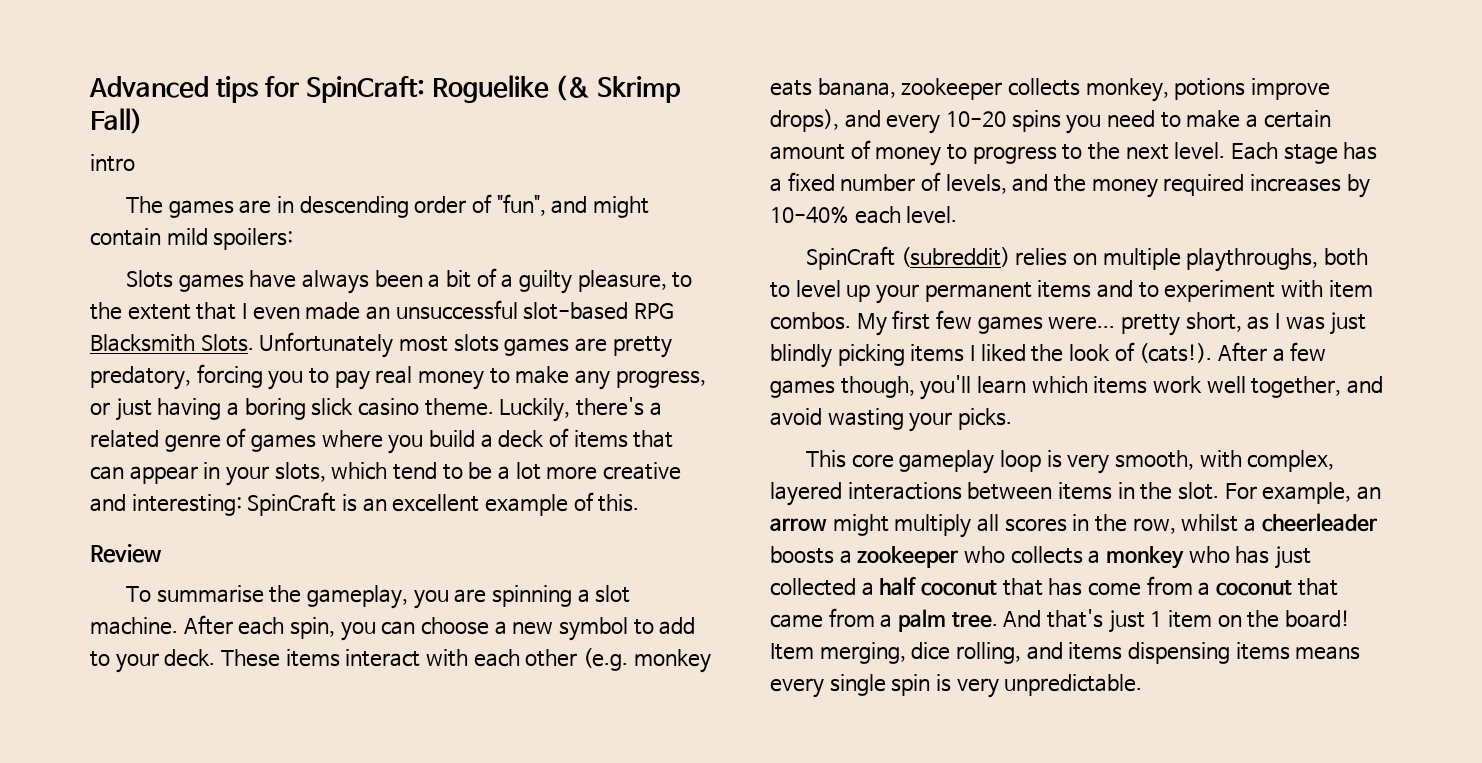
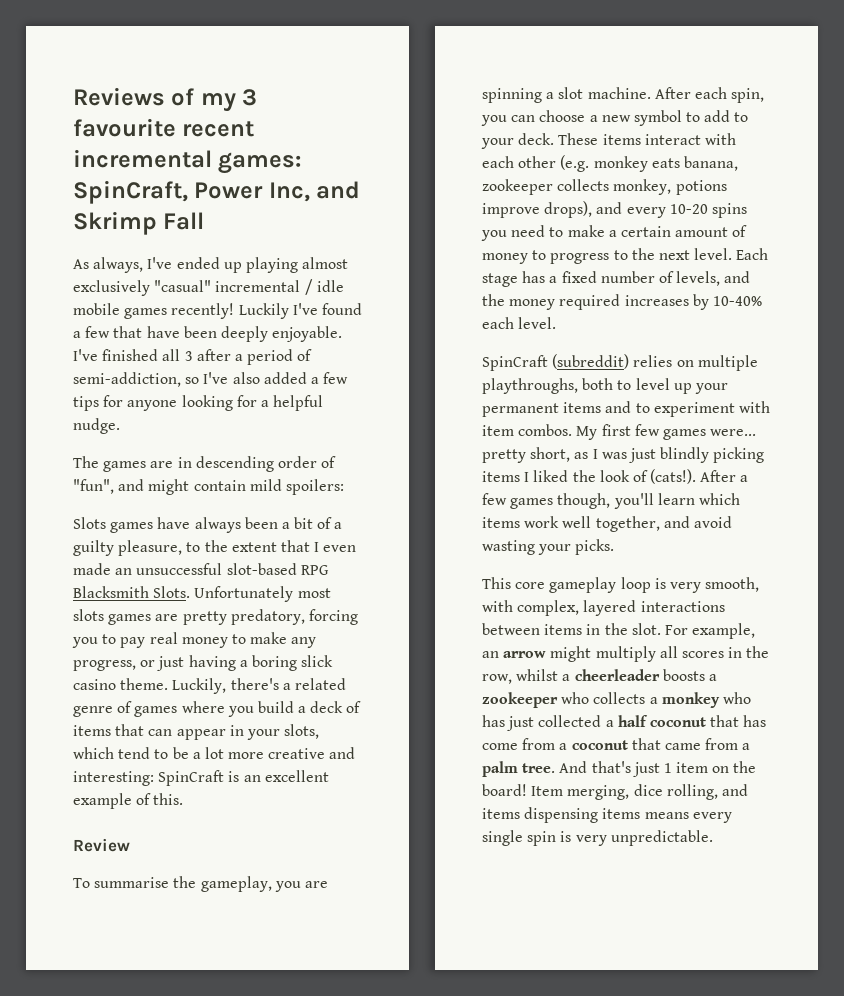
[89,75,681,103] [90,108,143,134] [90,154,135,172] Advanced tips for SpinCraft: Roguelike (& Skrimp Fall) // intro -> [73,87,258,112] [73,118,255,137] [73,149,302,174] [73,180,361,204] [73,211,205,235] [73,257,349,273] [73,279,344,296] [73,303,362,319] [73,326,343,342] [73,349,313,365] [73,372,349,387] [73,395,324,411] [73,418,120,434] Reviews of my 3 favourite recent incremental games: SpinCraft, Power Inc, and Skrimp Fall // As always, I've ended up playing almost exclusively "casual" incremental / idle mobile games recently! Luckily I've found a few that have been deeply enjoyable. I've finished all 3 after a period of semi-addiction, so I've also added a few tips for anyone looking for a helpful nudge.

